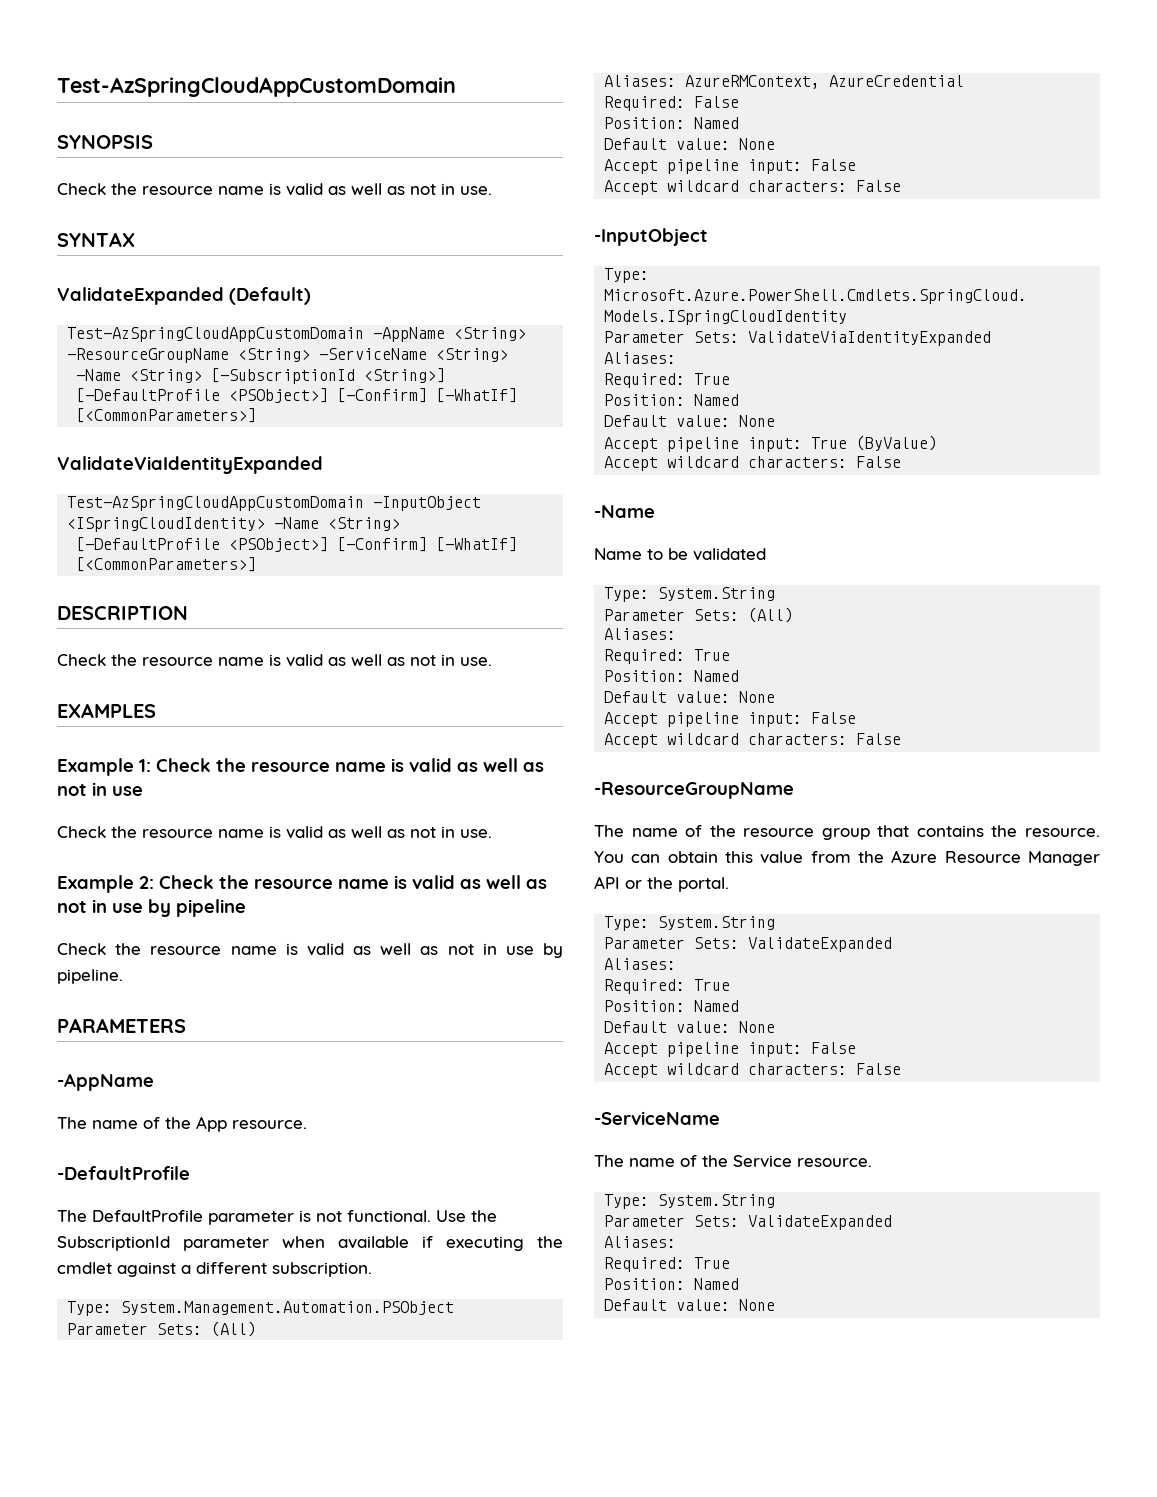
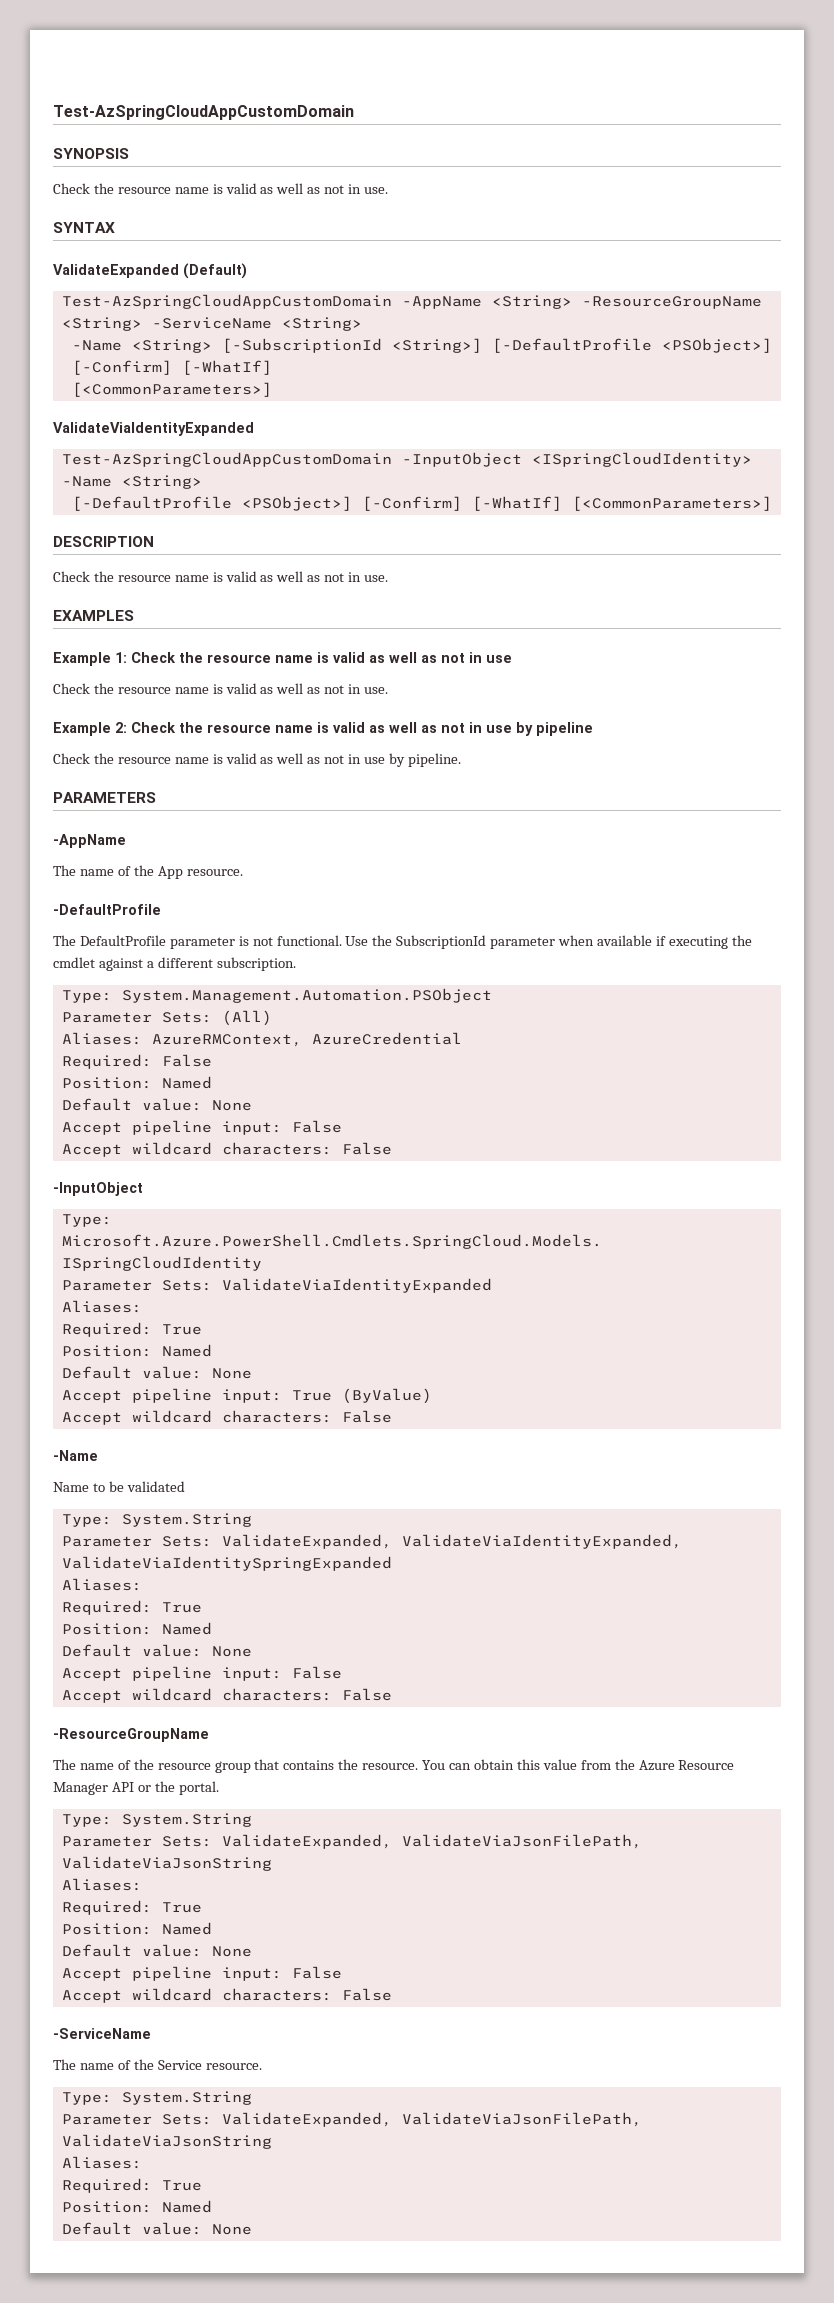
[748,607,794,623] (All) -> [221,1534,682,1549] [61,1556,392,1571] ValidateExpanded, ValidateViaIdentityExpanded, ValidateViaIdentitySpringExpanded
[748,937,893,952] ValidateExpanded -> [221,1834,642,1849] [61,1856,272,1871] ValidateExpanded, ValidateViaJsonFilePath, ValidateViaJsonString
[748,1215,893,1230] ValidateExpanded -> [221,2112,642,2127] [61,2134,272,2149] ValidateExpanded, ValidateViaJsonFilePath, ValidateViaJsonString

